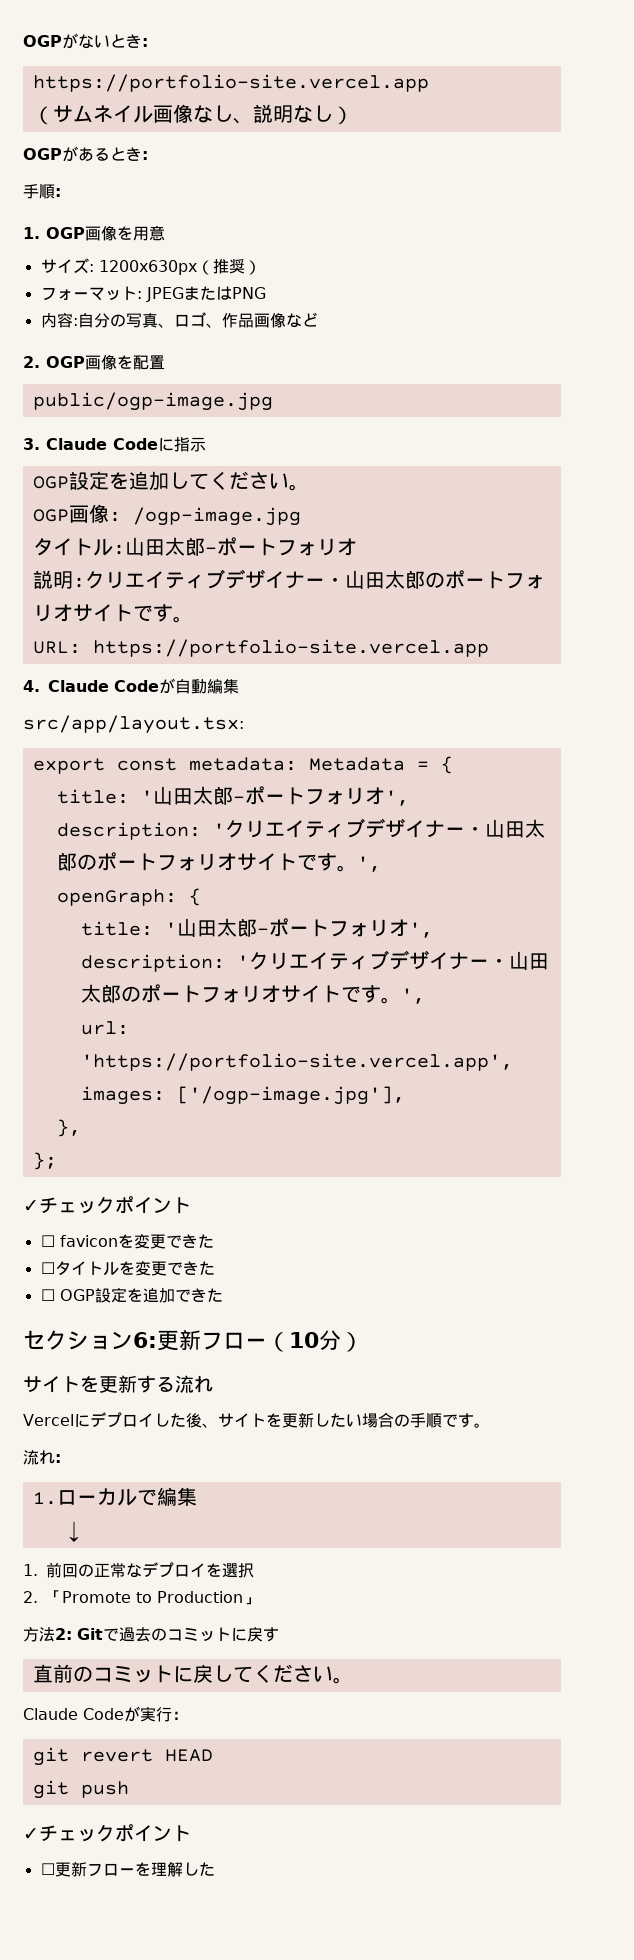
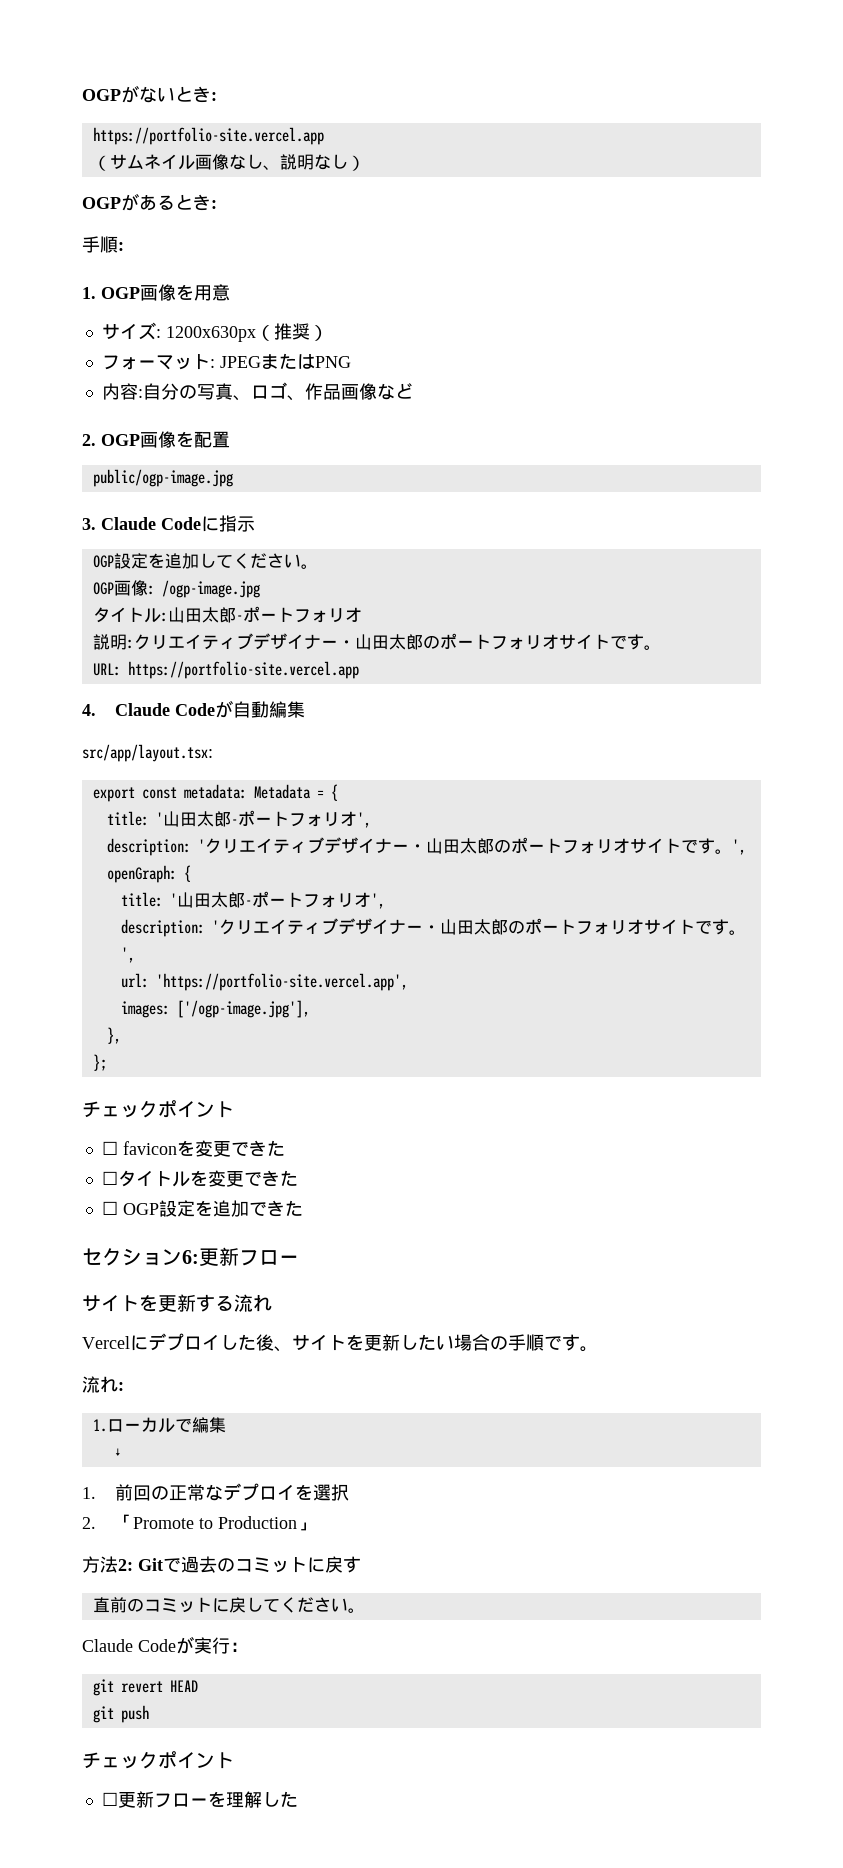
[23,1200,39,1212] ✓ -> (107, 1062) none
[267,1330,363,1352] （10分） -> (299, 1259) none
[23,1828,39,1840] ✓ -> (149, 1714) none

